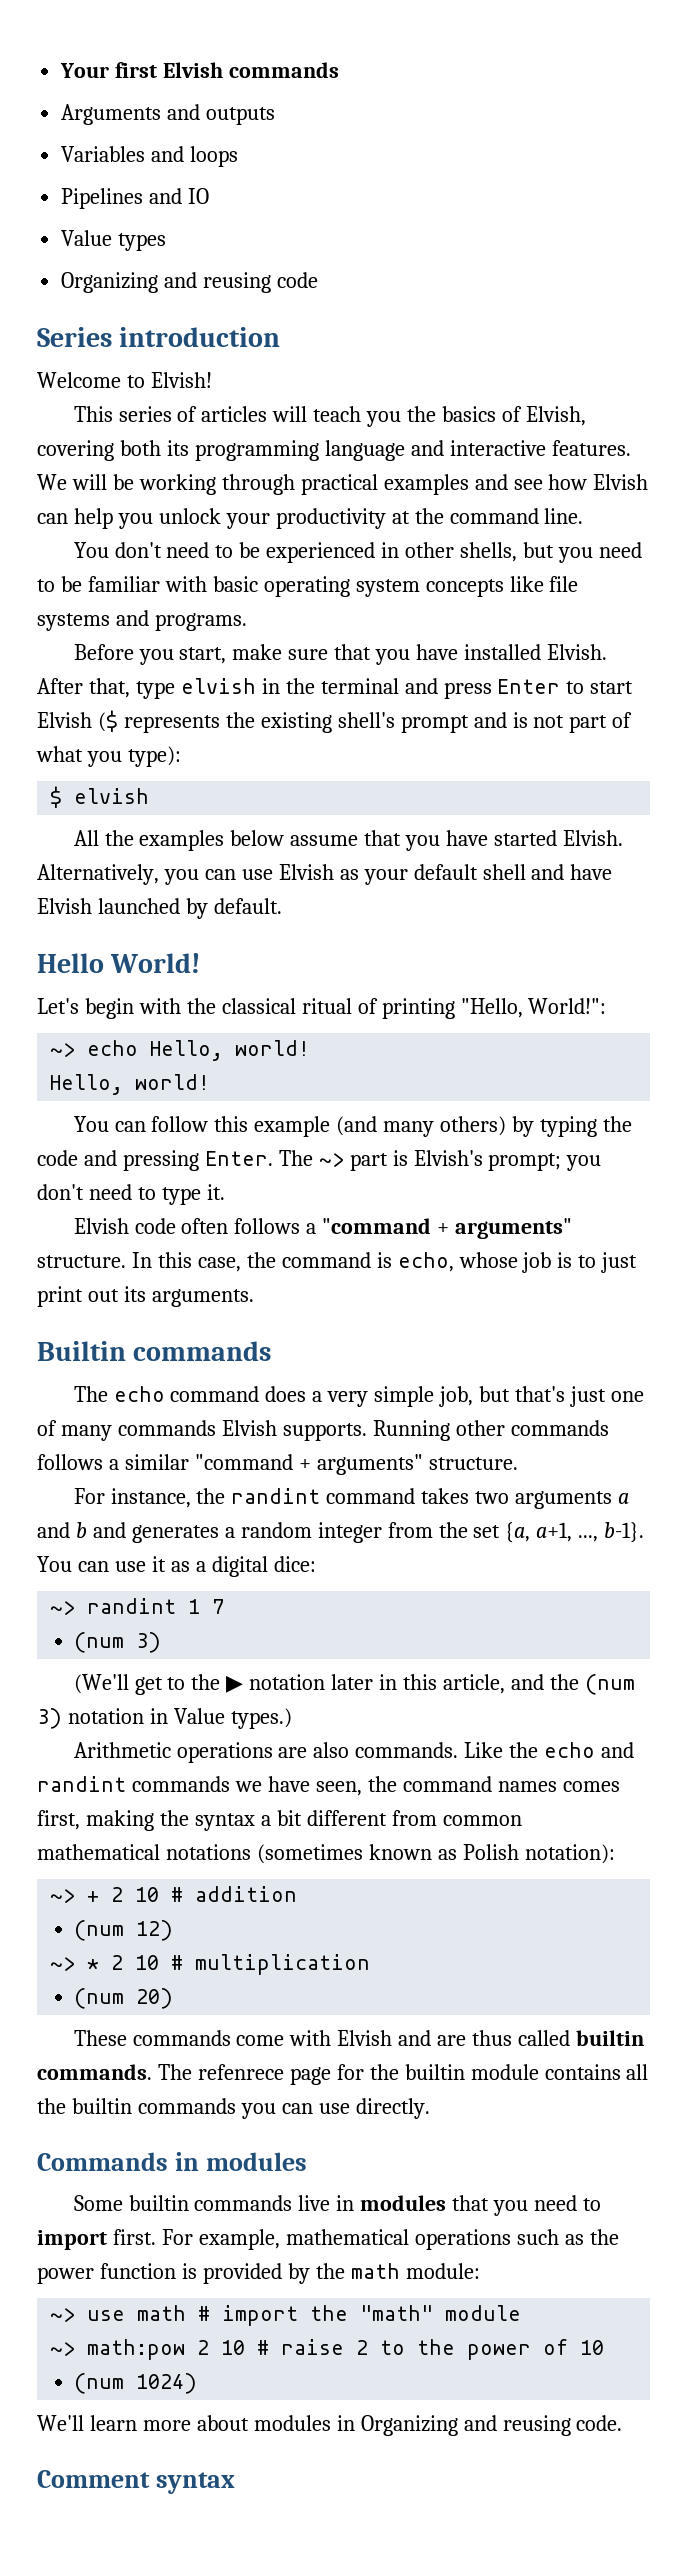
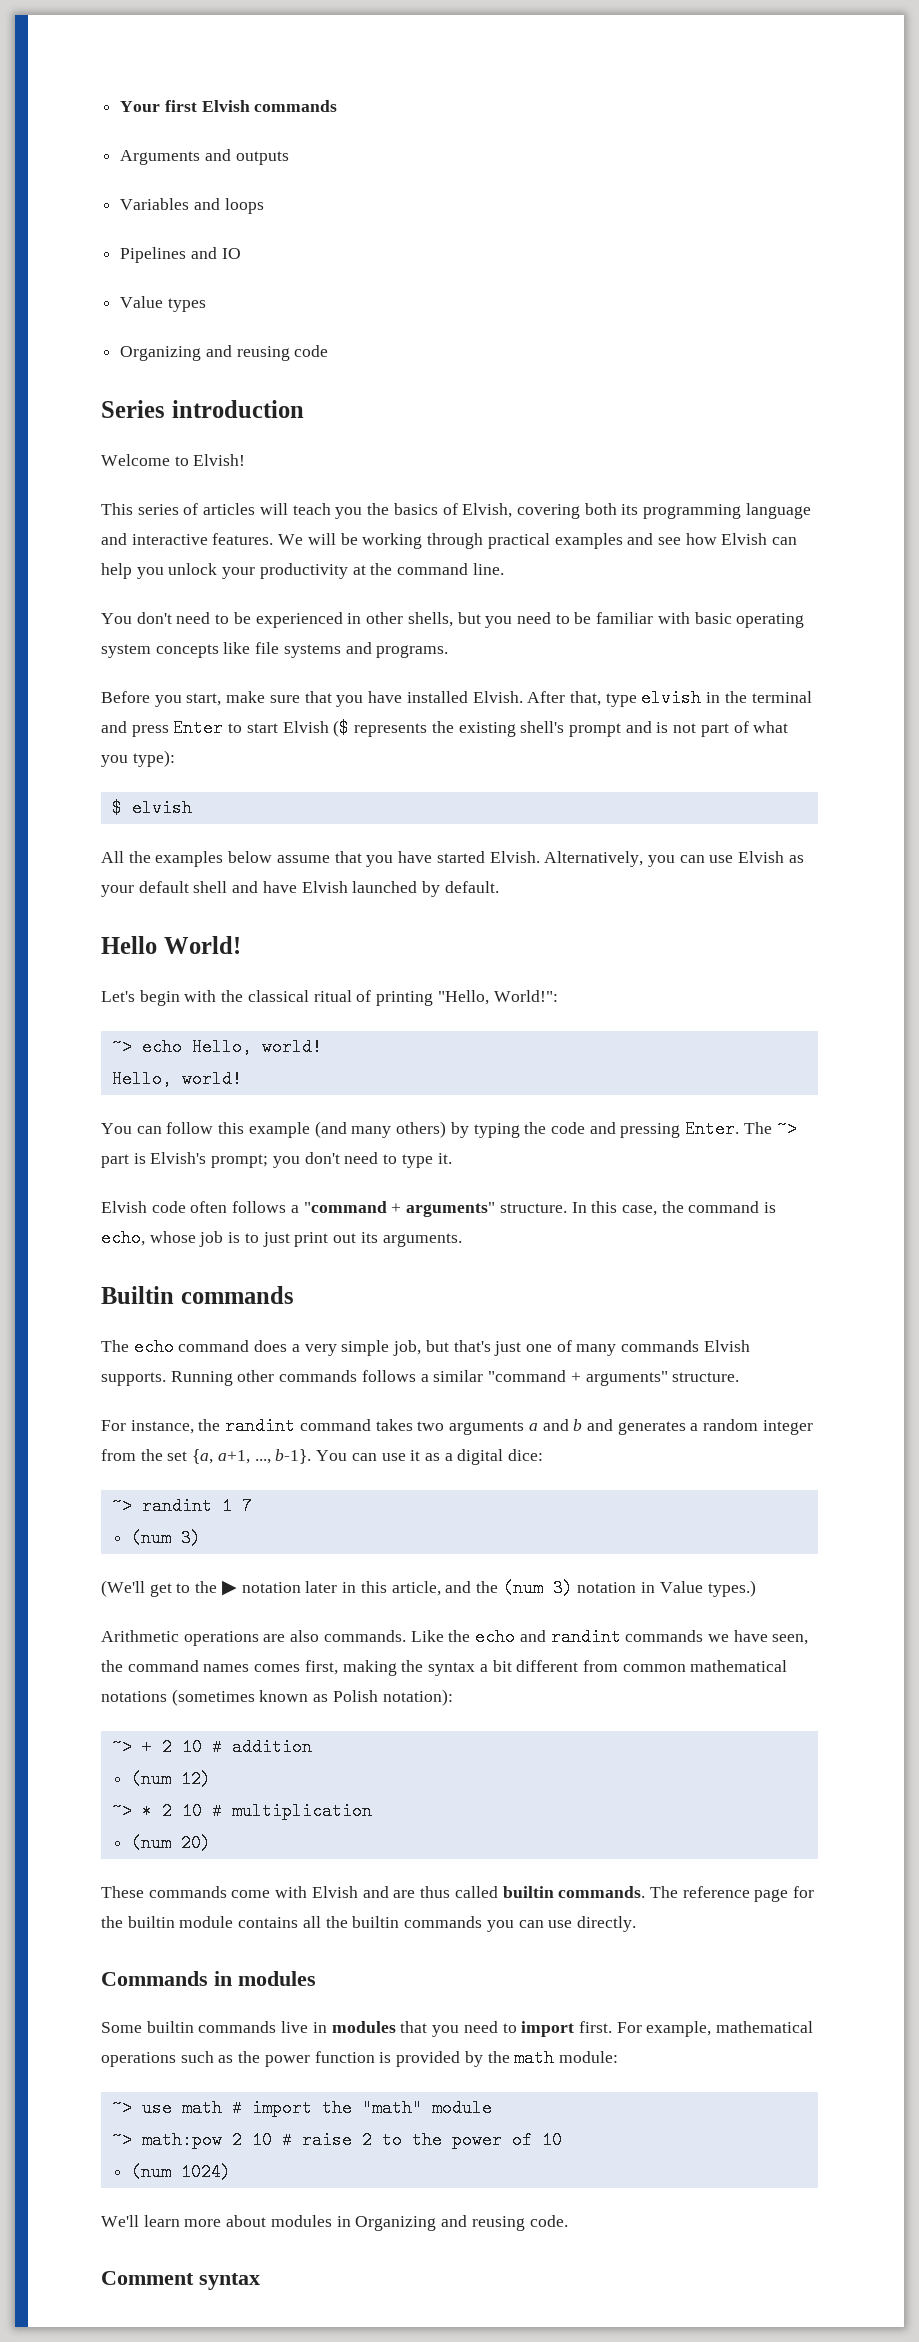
[197,2064,284,2080] refenrece -> [682,1886,750,1898] reference

